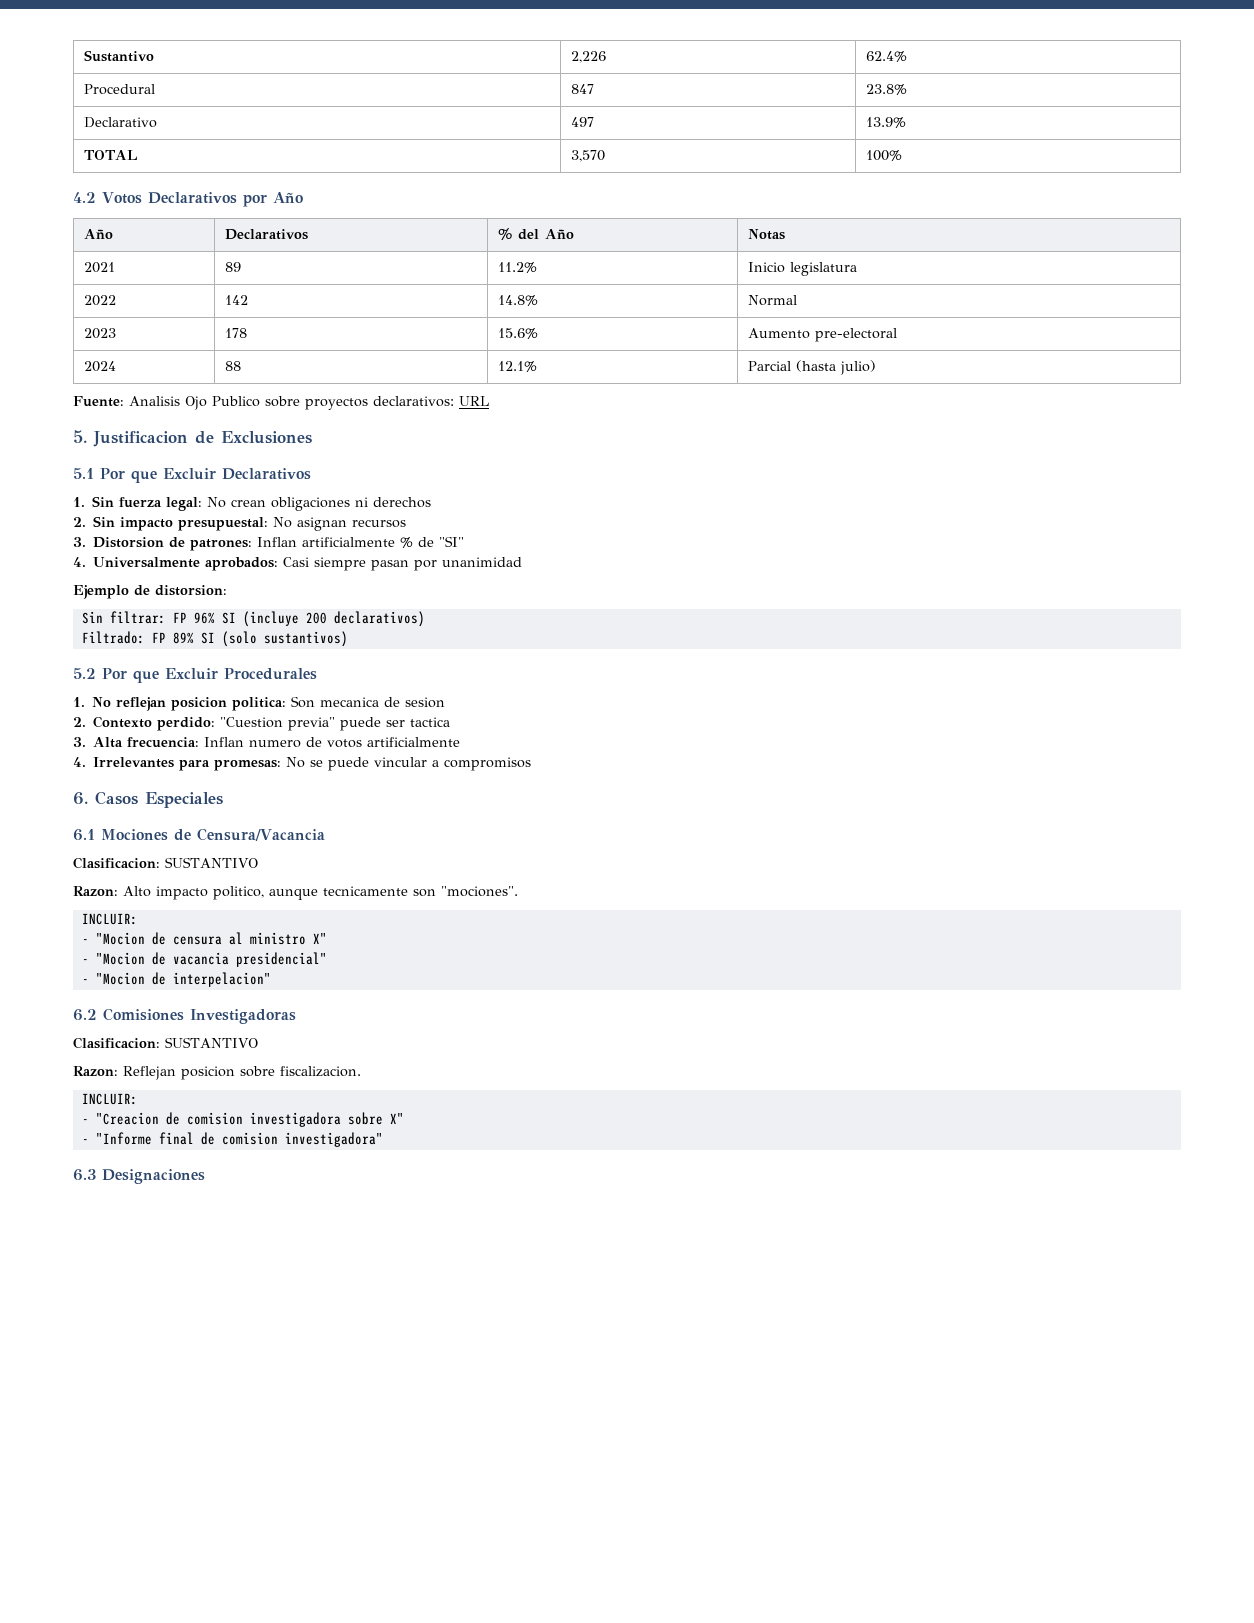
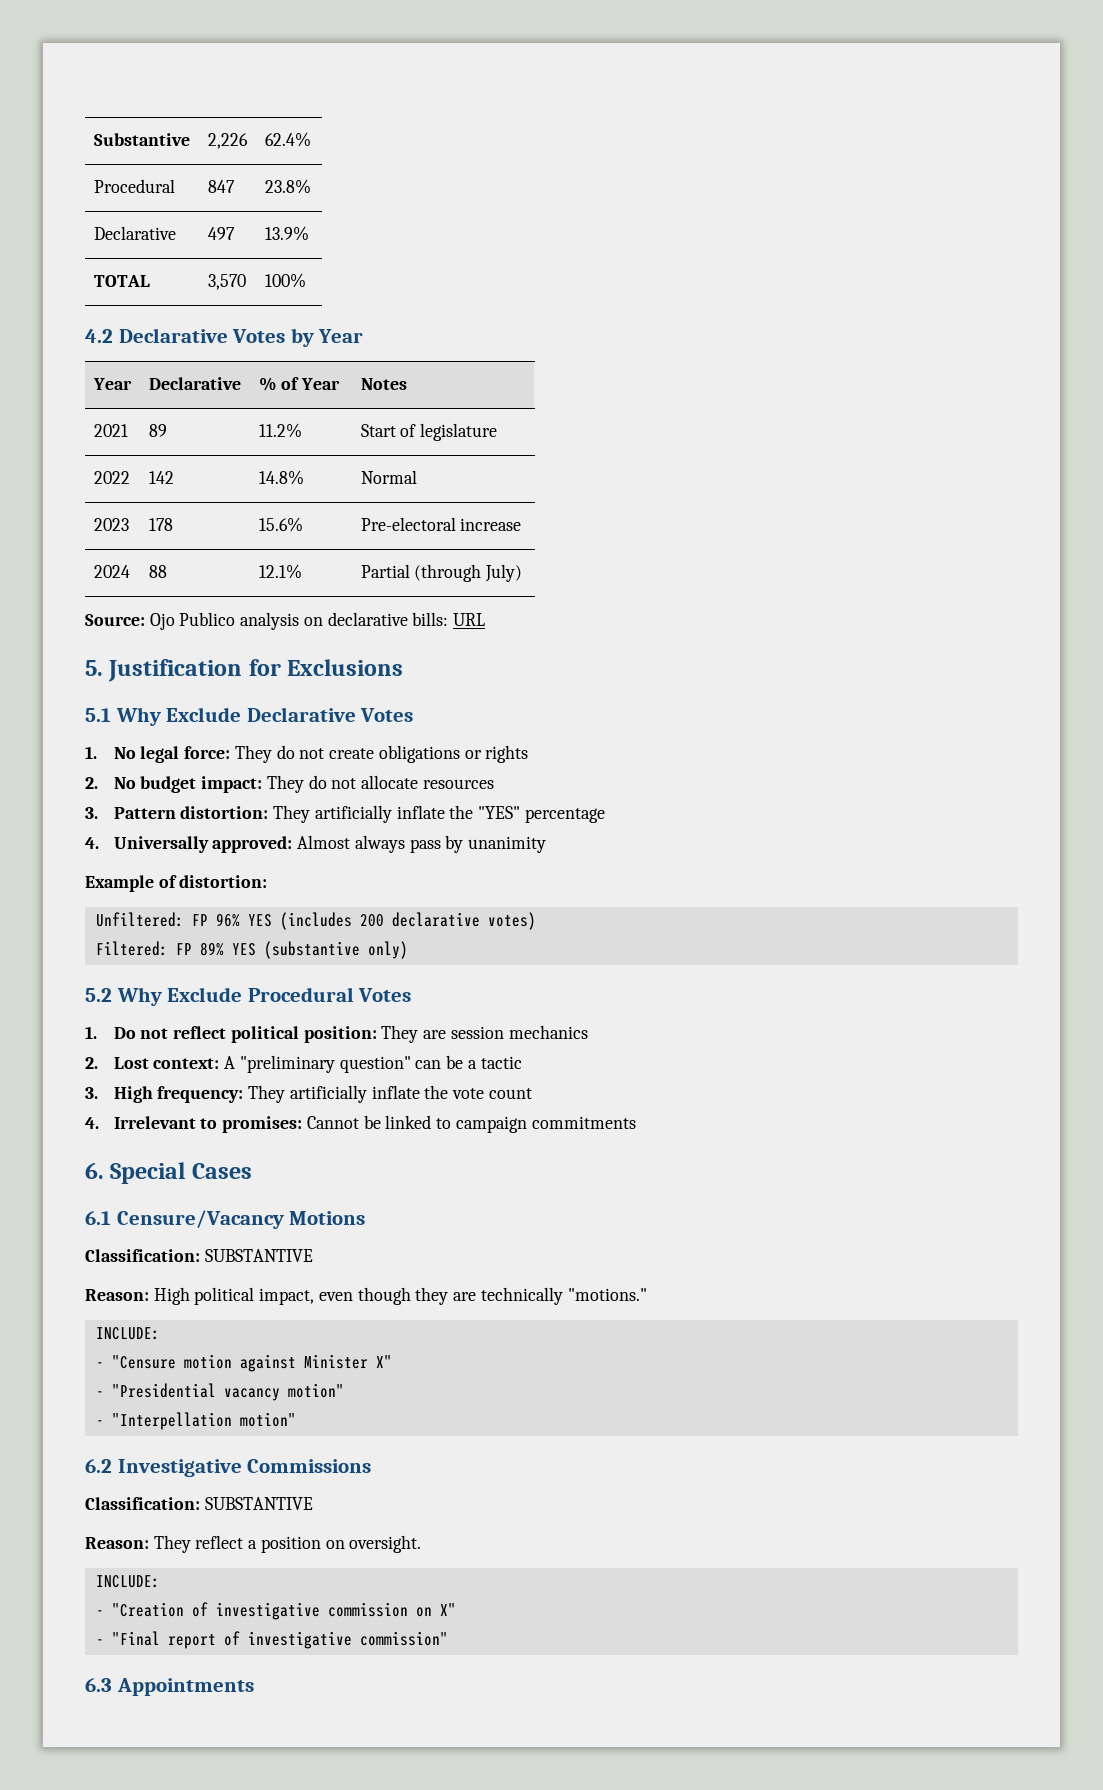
[83,50,154,62] Sustantivo -> [93,133,190,146] Substantive
[83,117,157,128] Declarativo -> [93,226,176,240] Declarative
[102,192,303,207] [83,229,113,239] [224,229,308,240] [497,228,574,240] [747,229,785,240] Votos Declarativos por Año // Año | Declarativos | % del Año | Notas -> [118,328,364,347] [92,378,132,390] [148,377,241,390] [258,377,341,391] [360,378,407,390] Declarative Votes by Year // Year | Declarative | % of Year | Notes
[747,262,857,276] Inicio legislatura -> [360,423,498,441] Start of legislature
[747,328,897,342] Aumento pre-electoral -> [360,517,522,531] Pre-electoral increase
[747,360,876,375] [73,396,489,410] [73,430,312,447] [73,468,311,483] [73,496,432,511] [73,516,407,531] [73,536,465,551] [73,557,523,571] [73,585,227,599] [81,611,425,627] [81,631,348,647] [73,668,317,683] [73,696,446,711] [73,716,451,731] [73,737,461,748] [73,757,532,771] Parcial (hasta julio) // Fuente: Analisis Ojo Publico sobre proyectos declarativos: URL // 5. Justificacion de Exclusiones // 5.1 Por que Excluir Declarativos // 1. Sin fuerza legal: No crean obligaciones ni derechos // 2. Sin impacto presupuestal: No asignan recursos // 3. Distorsion de patrones: Inflan artificialmente % de "SI" // 4. Universalmente aprobados: Casi siempre pasan por unanimidad // Ejemplo de distorsion: // Sin filtrar: FP 96% SI (incluye 200 declarativos) // Filtrado: FP 89% SI (solo sustantivos) // 5.2 Por que Excluir Procedurales // 1. No reflejan posicion politica: Son mecanica de sesion // 2. Contexto perdido: "Cuestion previa" puede ser tactica // 3. Alta frecuencia: Inflan numero de votos artificialmente // 4. Irrelevantes para promesas: No se puede vincular a compromisos -> [360,564,523,582] [85,612,486,630] [85,659,404,682] [85,707,414,726] [85,745,529,763] [85,775,494,793] [85,805,605,823] [85,835,547,853] [85,875,268,892] [95,912,536,930] [95,941,408,959] [85,987,412,1006] [85,1025,588,1043] [85,1055,522,1073] [85,1085,532,1103] [85,1115,636,1133] Partial (through July) // Source: Ojo Publico analysis on declarative bills: URL // 5. Justification for Exclusions // 5.1 Why Exclude Declarative Votes // 1. No legal force: They do not create obligations or rights // 2. No budget impact: They do not allocate resources // 3. Pattern distortion: They artificially inflate the "YES" percentage // 4. Universally approved: Almost always pass by unanimity // Example of distortion: // Unfiltered: FP 96% YES (includes 200 declarative votes) // Filtered: FP 89% YES (substantive only) // 5.2 Why Exclude Procedural Votes // 1. Do not reflect political position: They are session mechanics // 2. Lost context: A "preliminary question" can be a tactic // 3. High frequency: They artificially inflate the vote count // 4. Irrelevant to promises: Cannot be linked to campaign commitments
[95,791,223,808] Casos Especiales -> [110,1162,252,1184] Special Cases
[101,828,325,841] [73,857,258,869] [73,886,518,900] [81,913,138,925] [81,932,327,945] [81,952,327,967] [81,972,271,987] [73,1008,296,1024] [73,1037,258,1049] [73,1066,361,1080] [81,1093,138,1105] [81,1112,404,1127] [81,1132,383,1147] Mociones de Censura/Vacancia // Clasificacion: SUSTANTIVO // Razon: Alto impacto politico, aunque tecnicamente son "mociones". // INCLUIR: // - "Mocion de censura al ministro X" // - "Mocion de vacancia presidencial" // - "Mocion de interpelacion" // 6.2 Comisiones Investigadoras // Clasificacion: SUSTANTIVO // Razon: Reflejan posicion sobre fiscalizacion. // INCLUIR: // - "Creacion de comision investigadora sobre X" // - "Informe final de comision investigadora" -> [116,1210,366,1229] [85,1249,313,1262] [85,1287,647,1305] [95,1327,160,1340] [95,1354,392,1372] [95,1383,344,1401] [95,1412,296,1430] [85,1459,372,1477] [85,1497,313,1510] [85,1535,422,1553] [95,1575,160,1588] [95,1602,456,1620] [95,1631,448,1649] Censure/Vacancy Motions // Classification: SUBSTANTIVE // Reason: High political impact, even though they are technically "motions." // INCLUDE: // - "Censure motion against Minister X" // - "Presidential vacancy motion" // - "Interpellation motion" // 6.2 Investigative Commissions // Classification: SUBSTANTIVE // Reason: They reflect a position on oversight. // INCLUDE: // - "Creation of investigative commission on X" // - "Final report of investigative commission"
[102,1169,205,1184] Designaciones -> [116,1678,254,1696] Appointments

